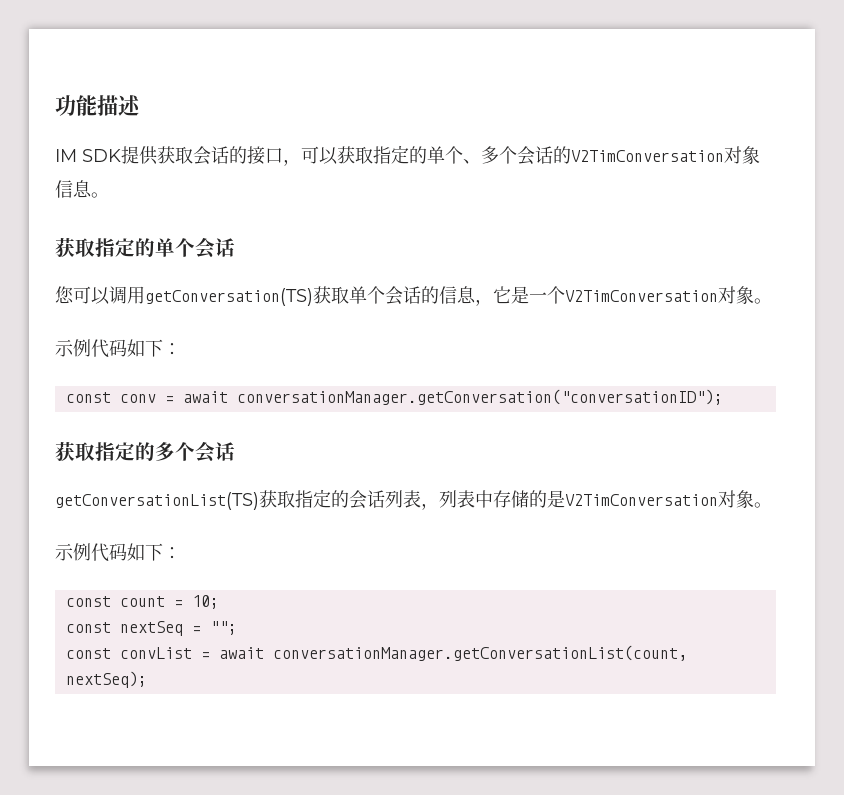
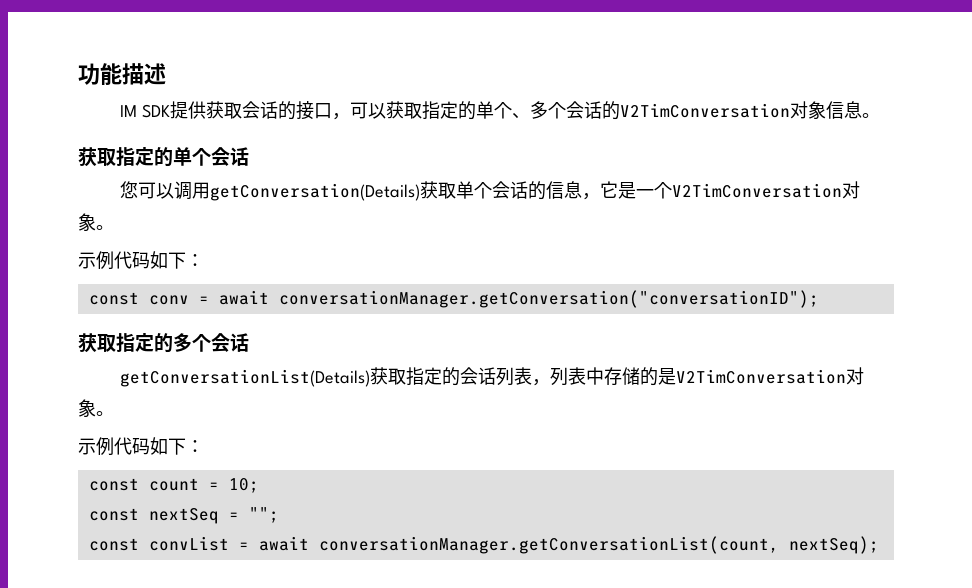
[145,288,313,306] getConversation(TS) -> [210,183,421,201] getConversation(Details)
[55,492,259,510] getConversationList(TS) -> [120,369,371,387] getConversationList(Details)

